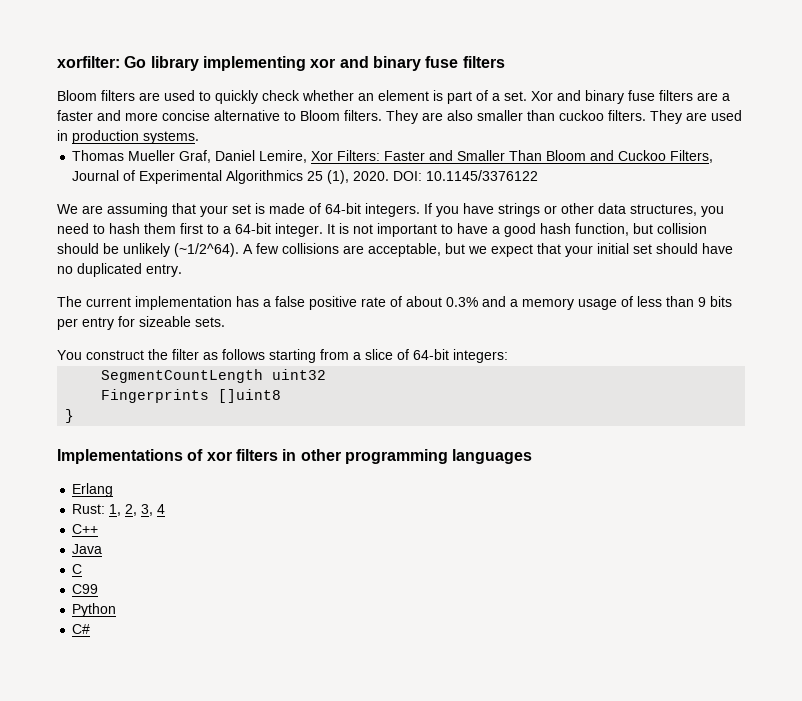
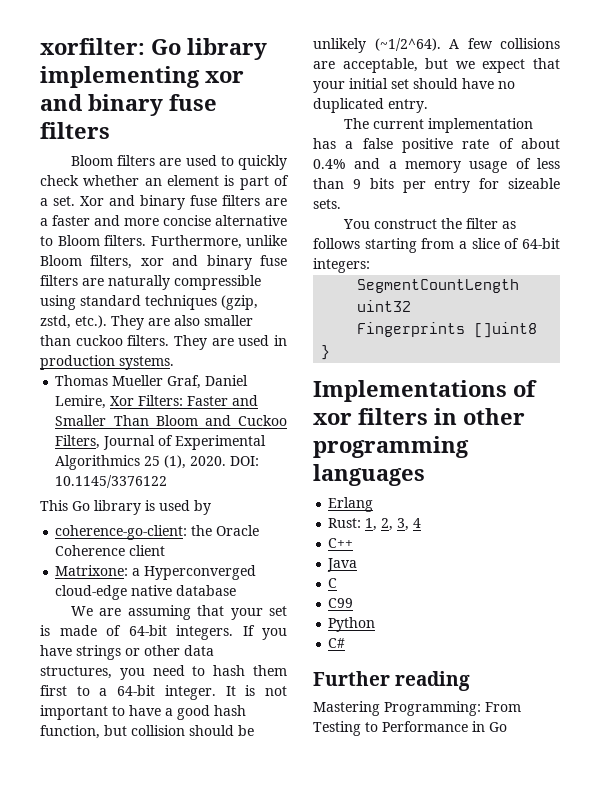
(382, 115) none -> [150,235,287,249] [40,255,287,270] [40,275,261,290] [40,295,258,310] [40,315,107,329] Furthermore, unlike Bloom filters, xor and binary fuse filters are naturally compressible using standard techniques (gzip, zstd, etc.).
(539, 175) none -> [40,500,211,515] [55,525,260,540] [55,545,166,556] [55,565,257,580] [55,585,237,600] // This Go library is used by // coherence-go-client: the Oracle Coherence client // Matrixone: a Hyperconverged cloud-edge native database
[446,297,478,307] 0.3% -> [313,159,346,169] 0.4%
(91, 629) none -> [313,671,471,691] [313,701,521,716] [313,721,507,736] // Further reading // Mastering Programming: From Testing to Performance in Go

